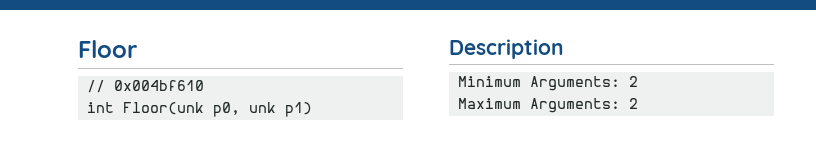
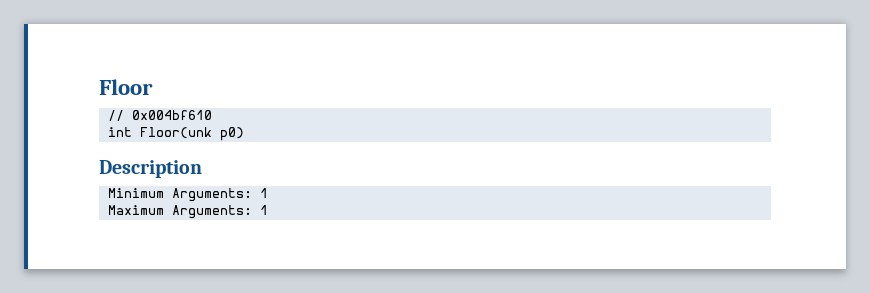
[213,102,313,117] p0, unk p1) -> [219,127,244,141] p0)
[629,76,639,87] 2 -> [259,188,268,198] 1
[629,98,639,109] 2 -> [259,205,268,215] 1

